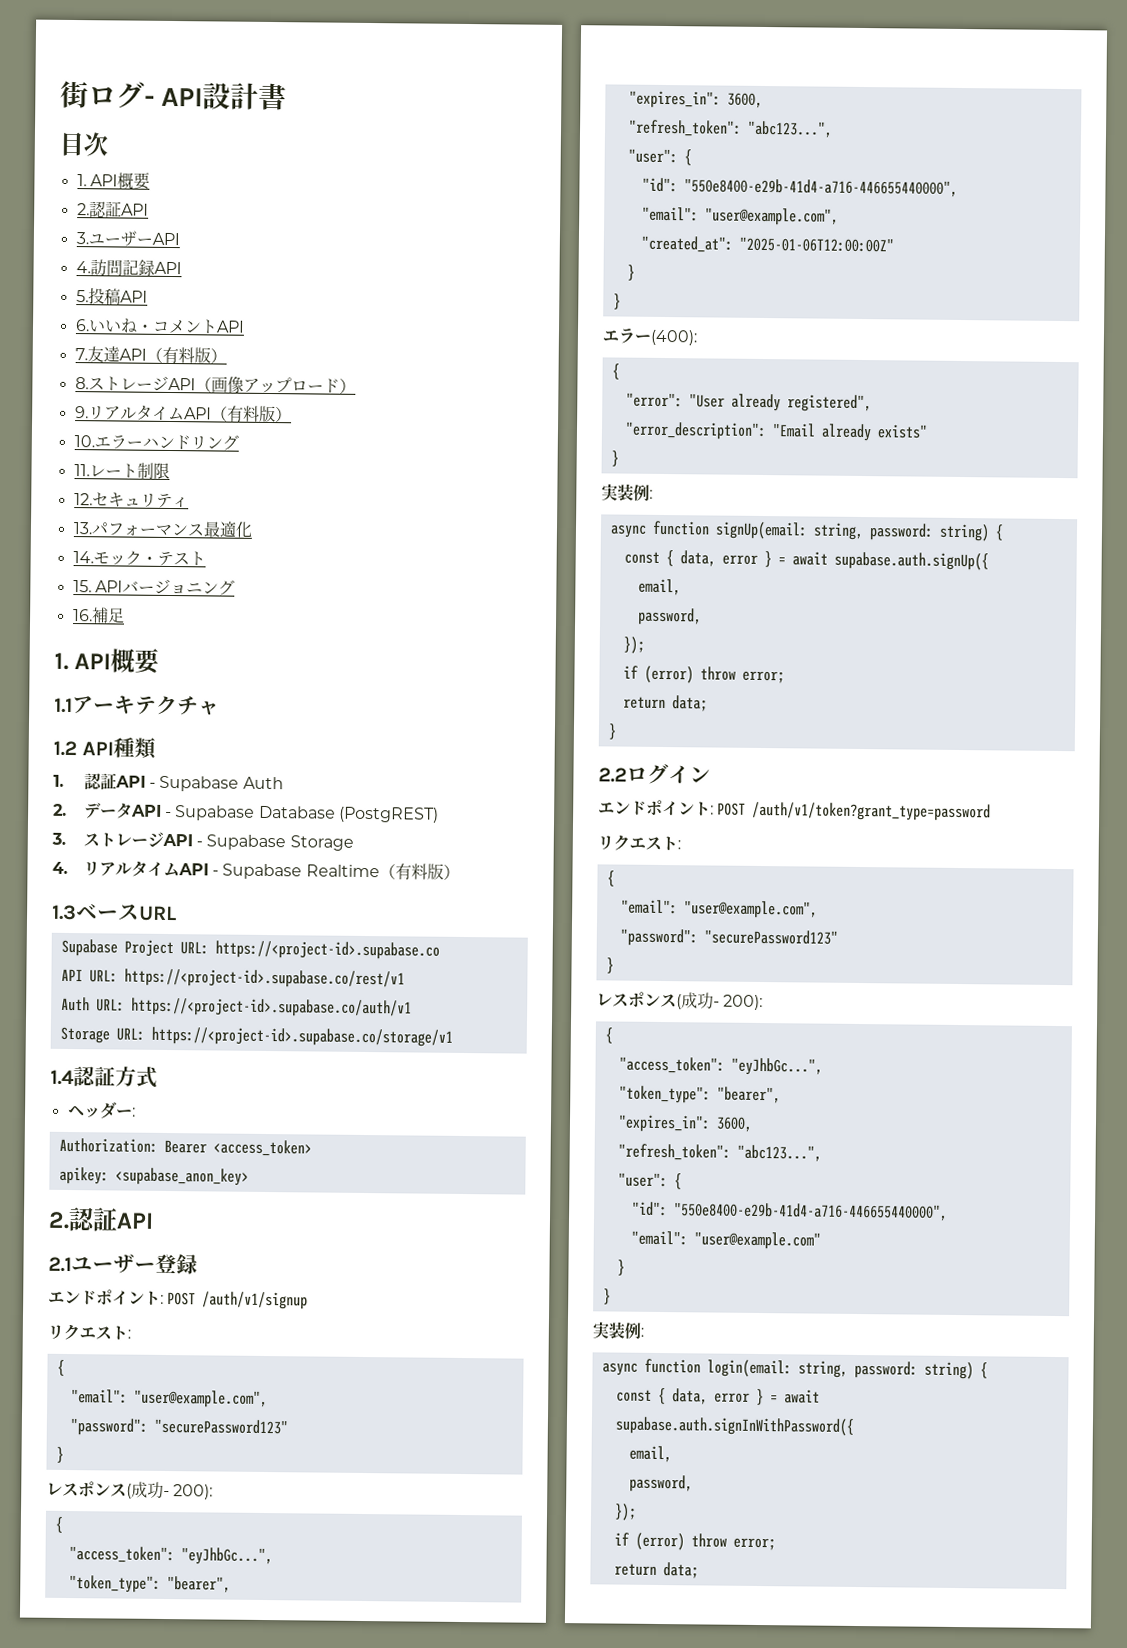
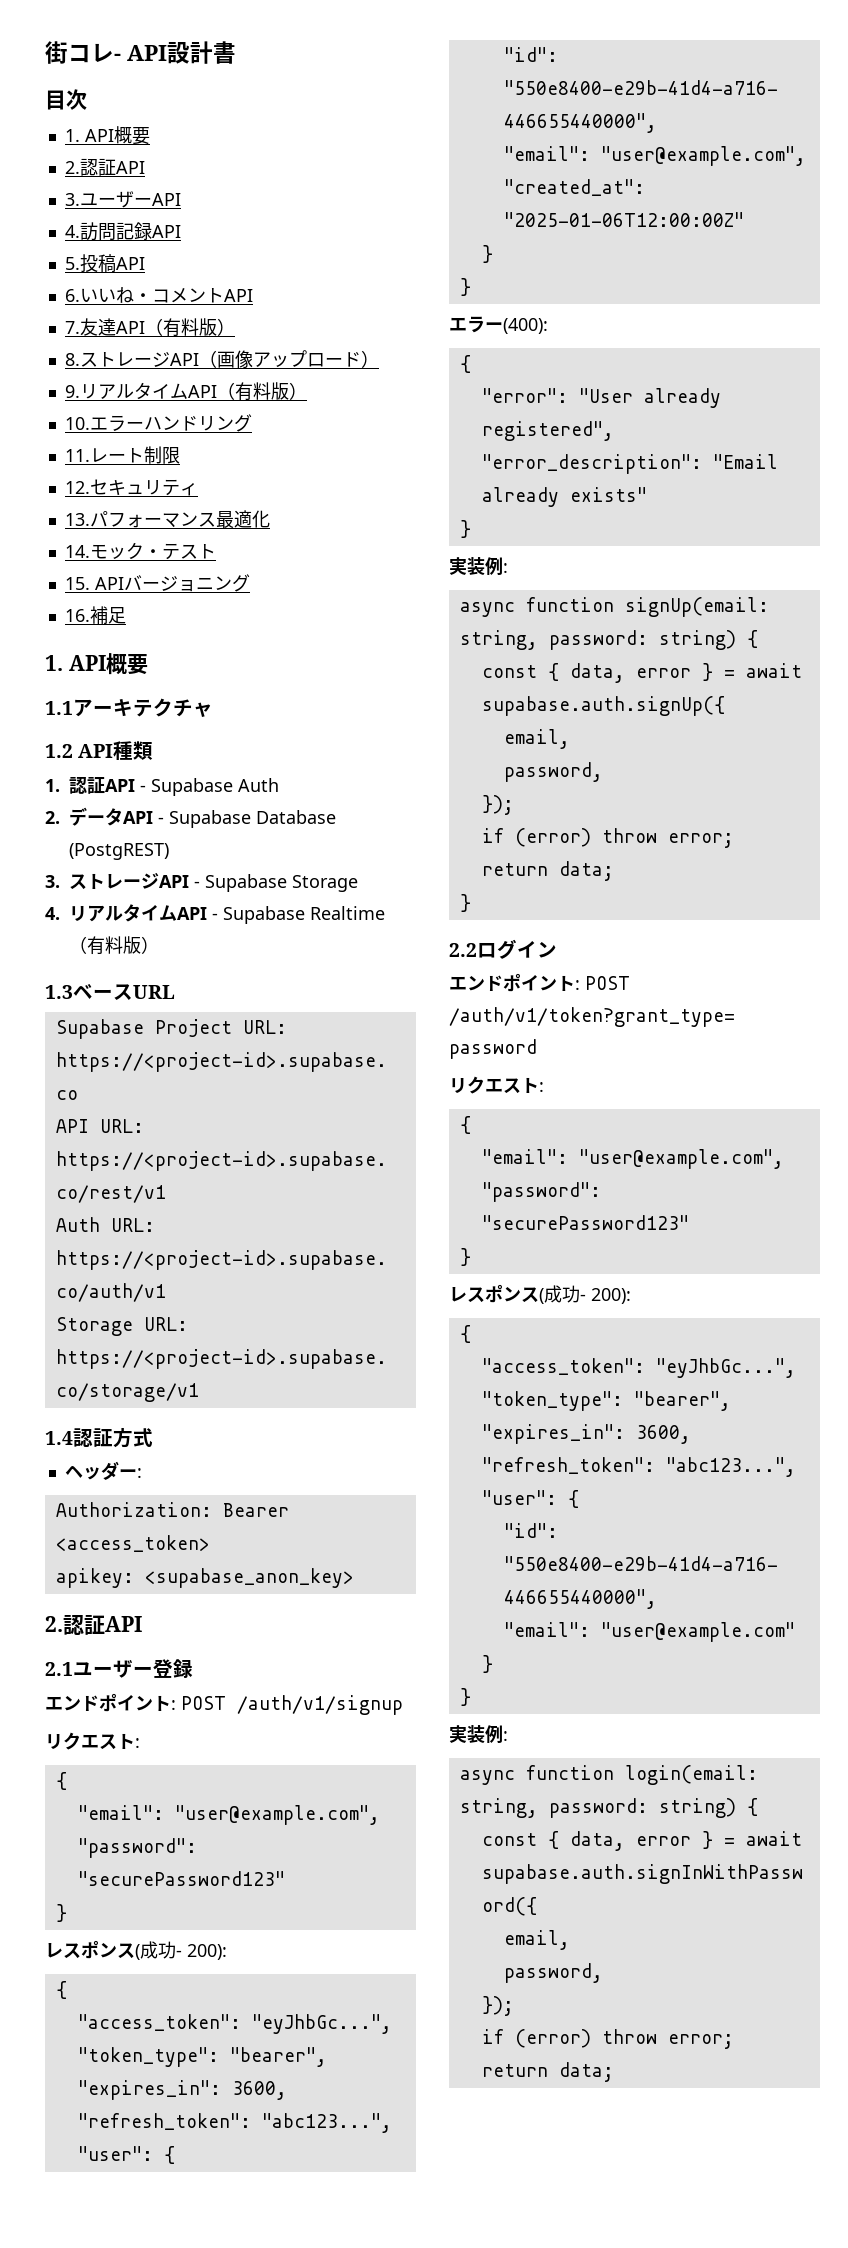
[88,81,145,109] ログ -> [68,43,114,63] コレ

